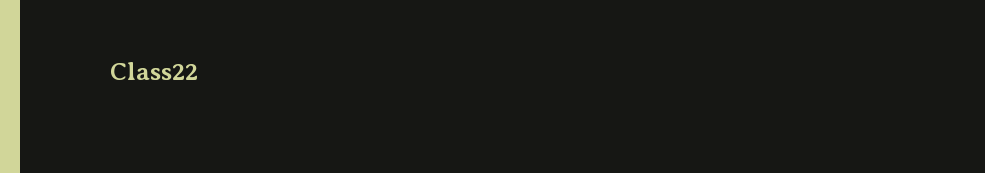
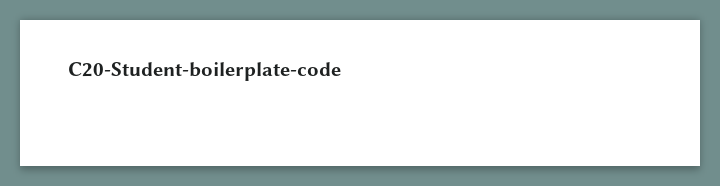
[110,62,198,80] Class22 -> [68,62,341,81] C20-Student-boilerplate-code

